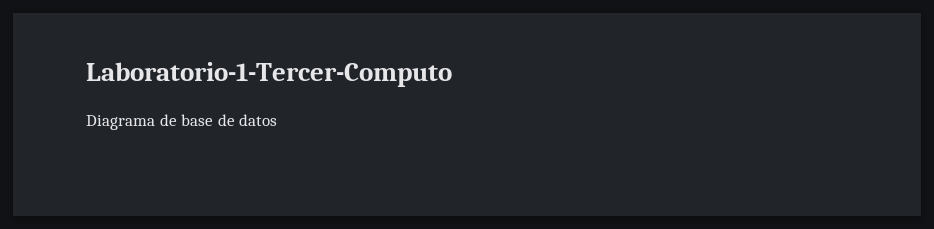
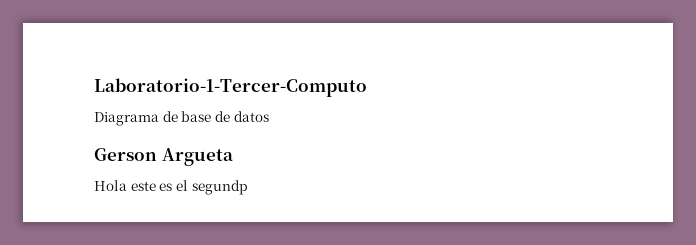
(278, 120) none -> [94,148,233,166] [94,180,248,195] // Gerson Argueta // Hola este es el segundp

